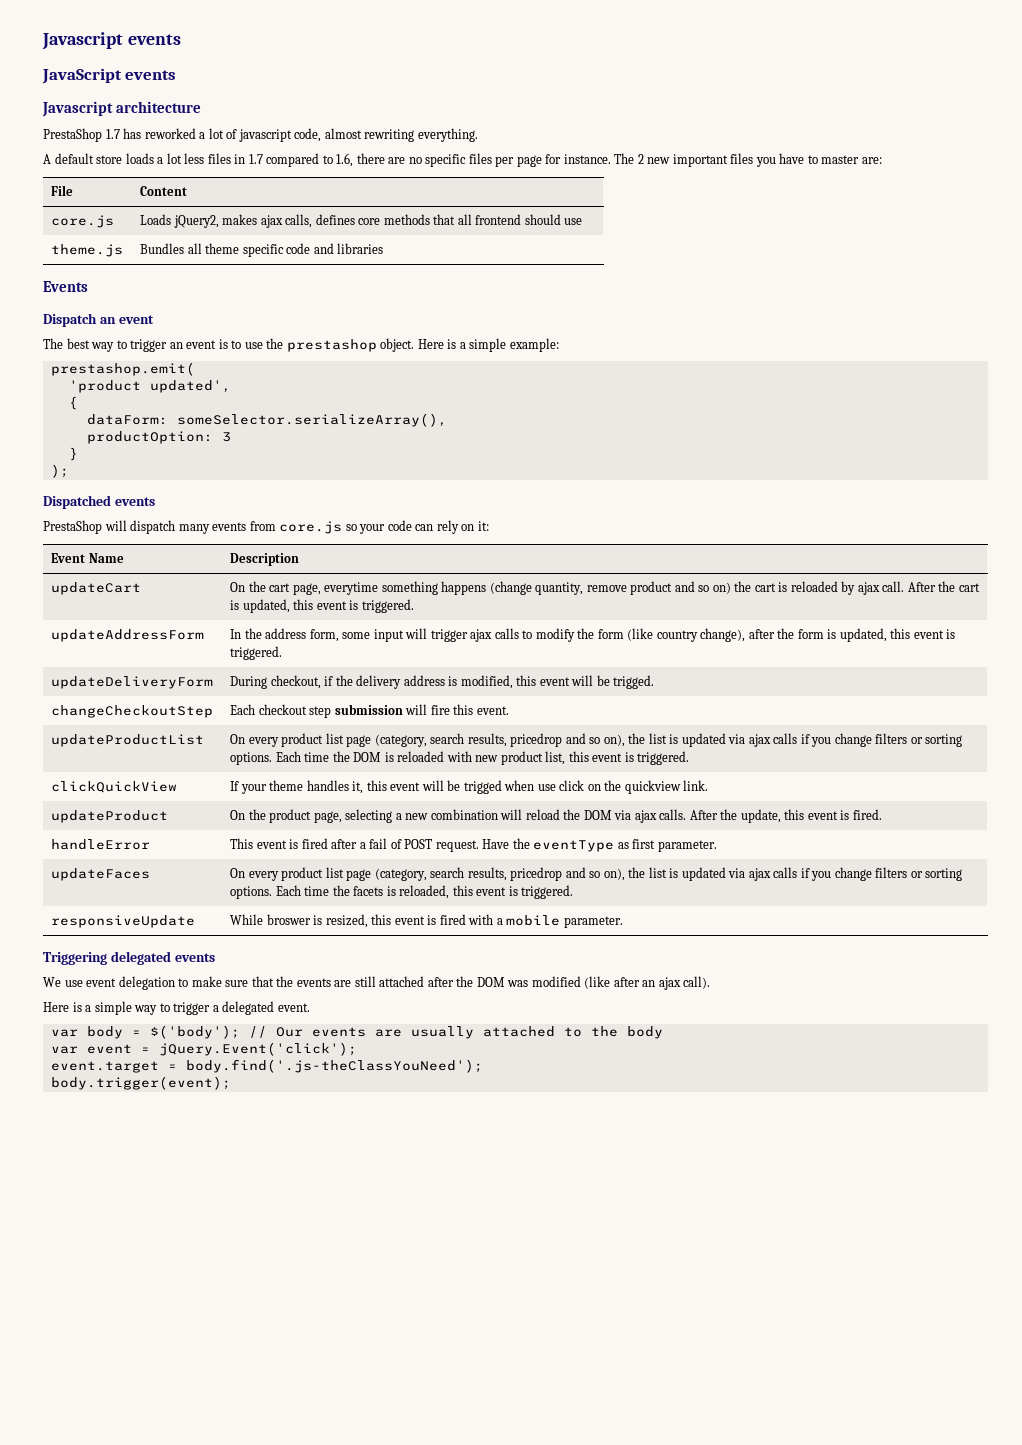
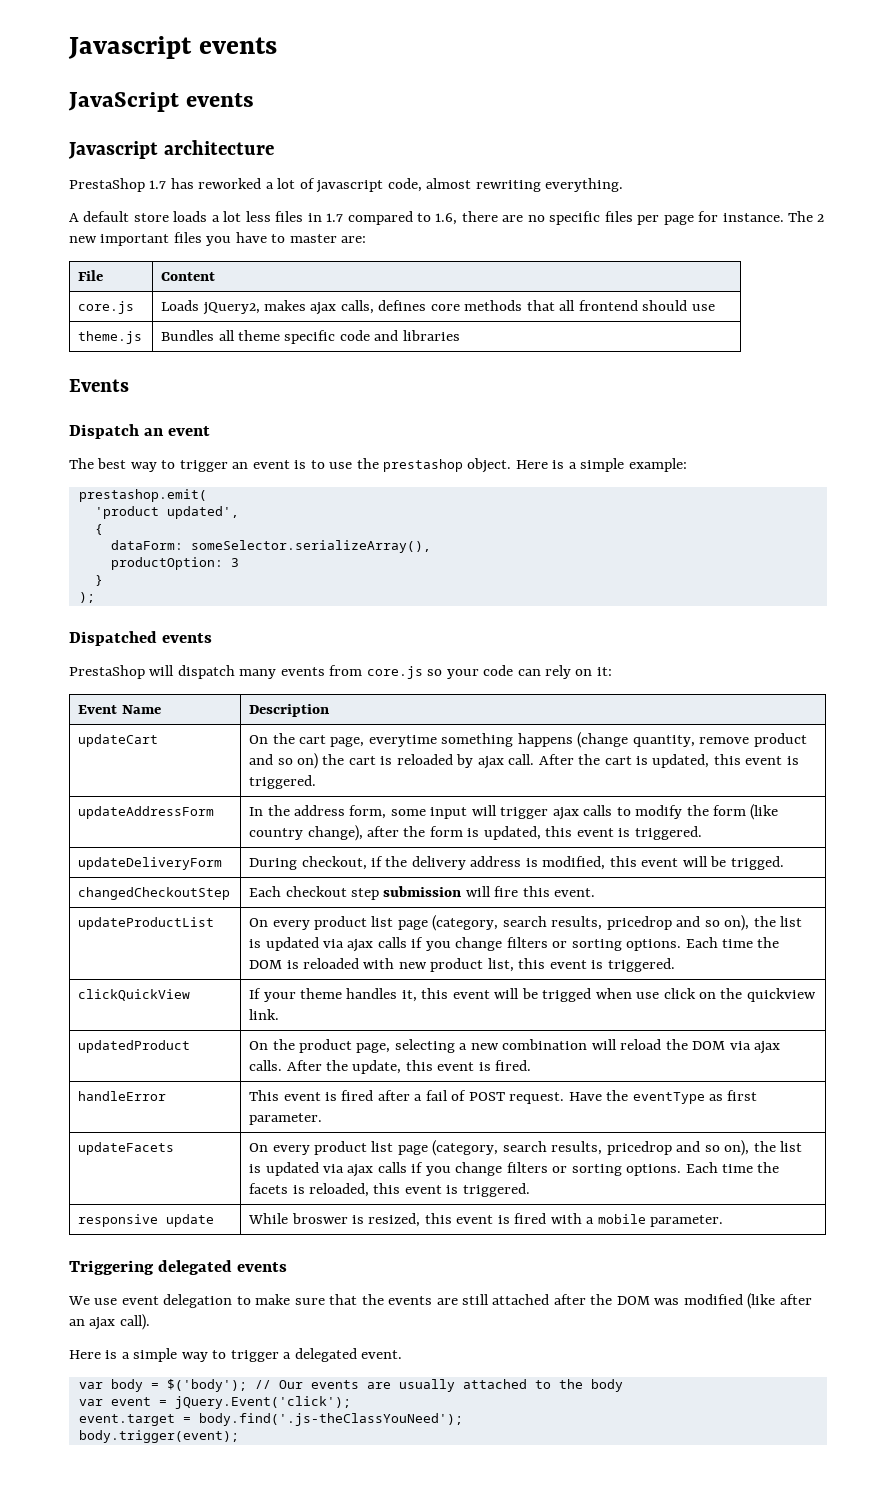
[51,705,214,718] changeCheckoutStep -> [78,887,231,900] changedCheckoutStep
[51,810,169,823] updateProduct -> [78,1040,191,1053] updatedProduct
[51,868,151,881] updateFaces -> [78,1142,175,1155] updateFacets
[51,915,196,928] responsiveUpdate -> [78,1214,215,1227] responsive update

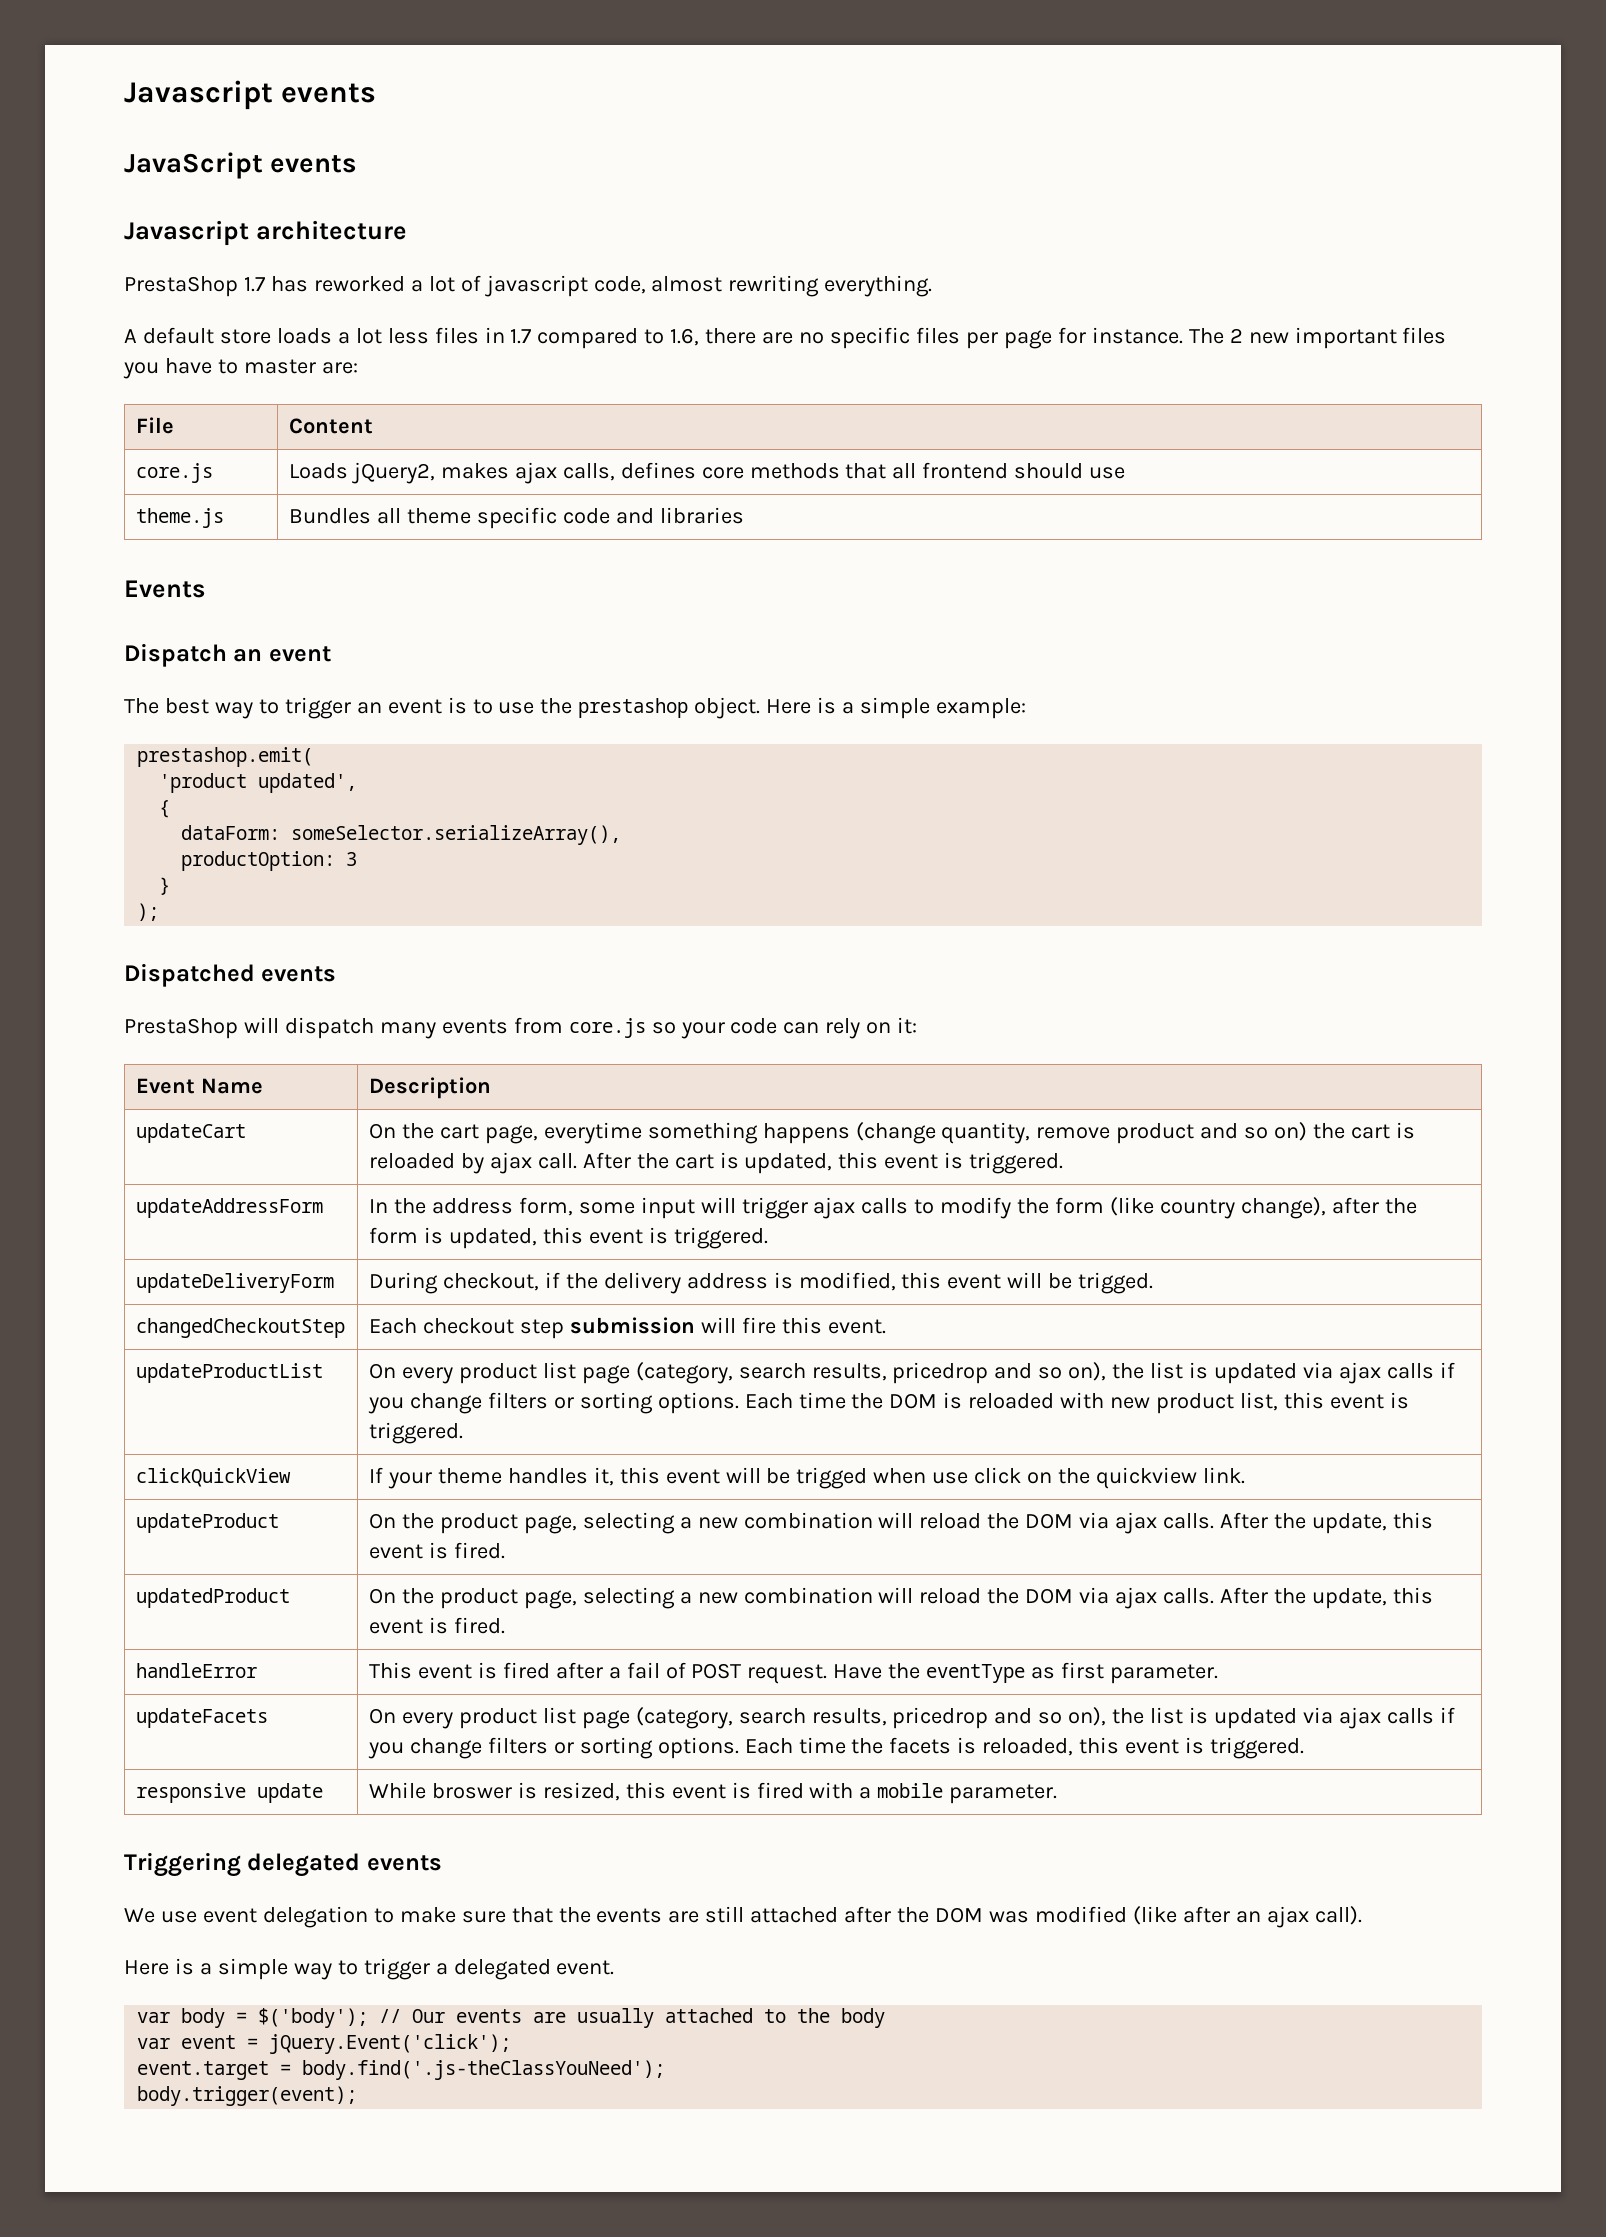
(280, 1014) none -> [135,1513,279,1533] [368,1512,1433,1534] [368,1542,505,1559] // updateProduct | On the product page, selecting a new combination will reload the DOM via ajax calls. After the update, this event is fired.

